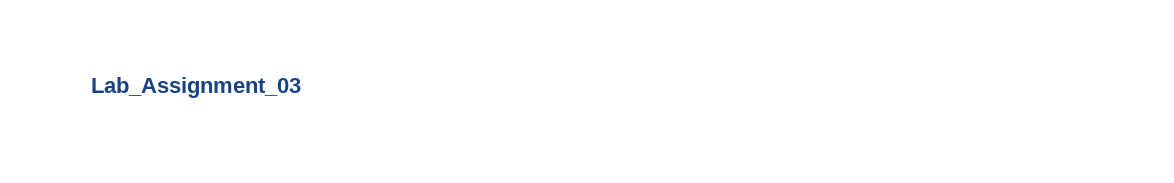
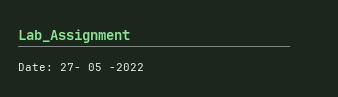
[91,77,301,98] Lab_Assignment_03 -> [18,29,130,43] [18,63,144,71] Lab_Assignment // Date: 27- 05 -2022

